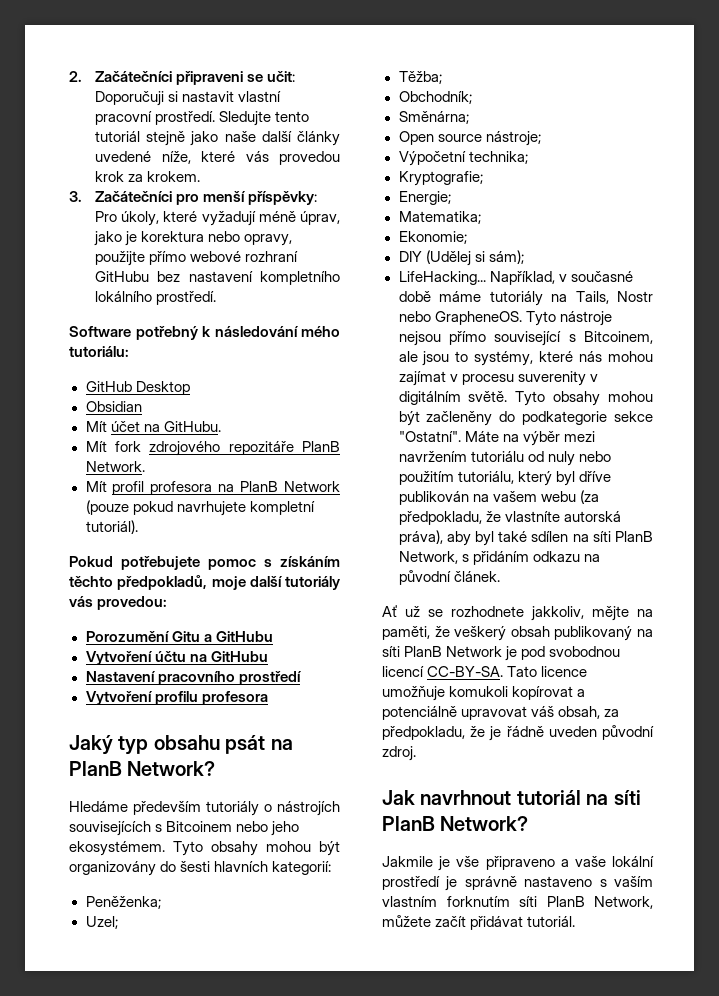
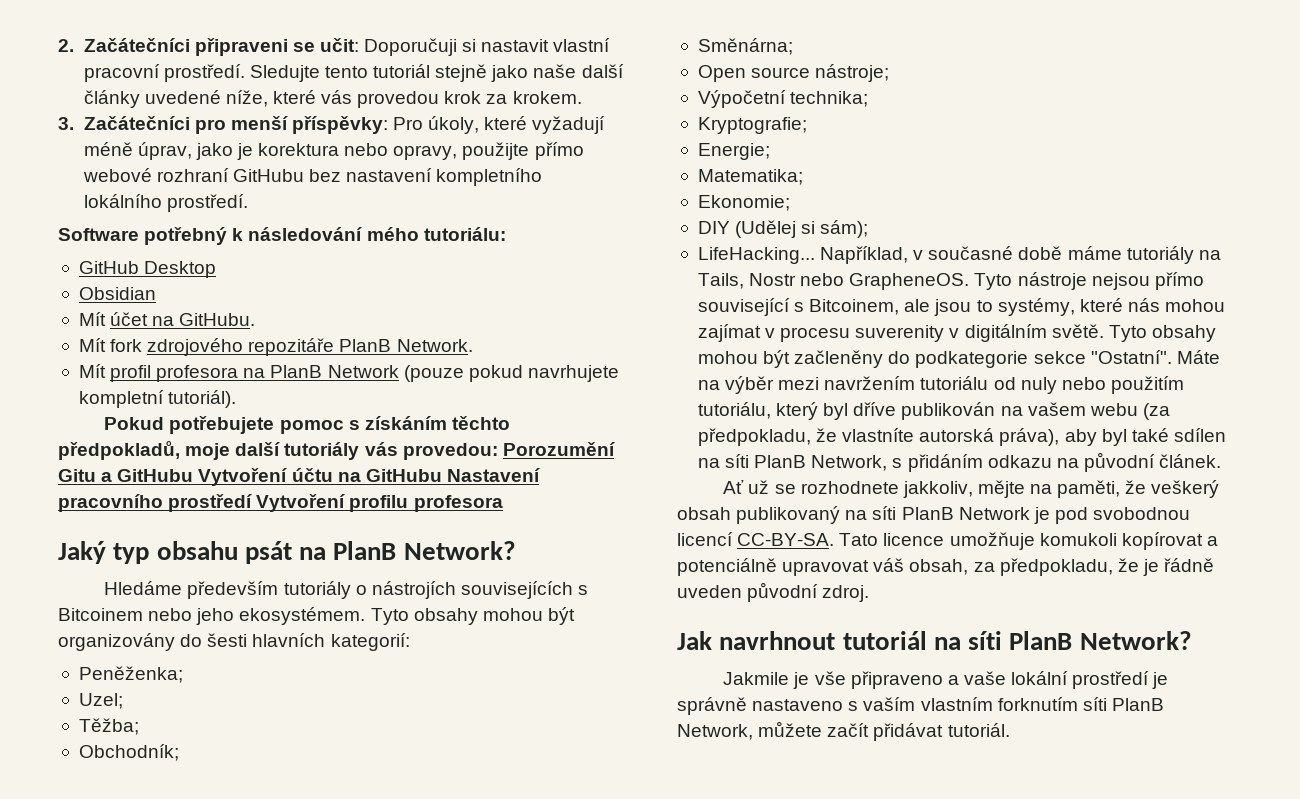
(168, 603) // -> (498, 451) none
(273, 636) // -> (194, 475) none
(268, 656) // -> (442, 475) none
(302, 678) // -> (253, 503) none

